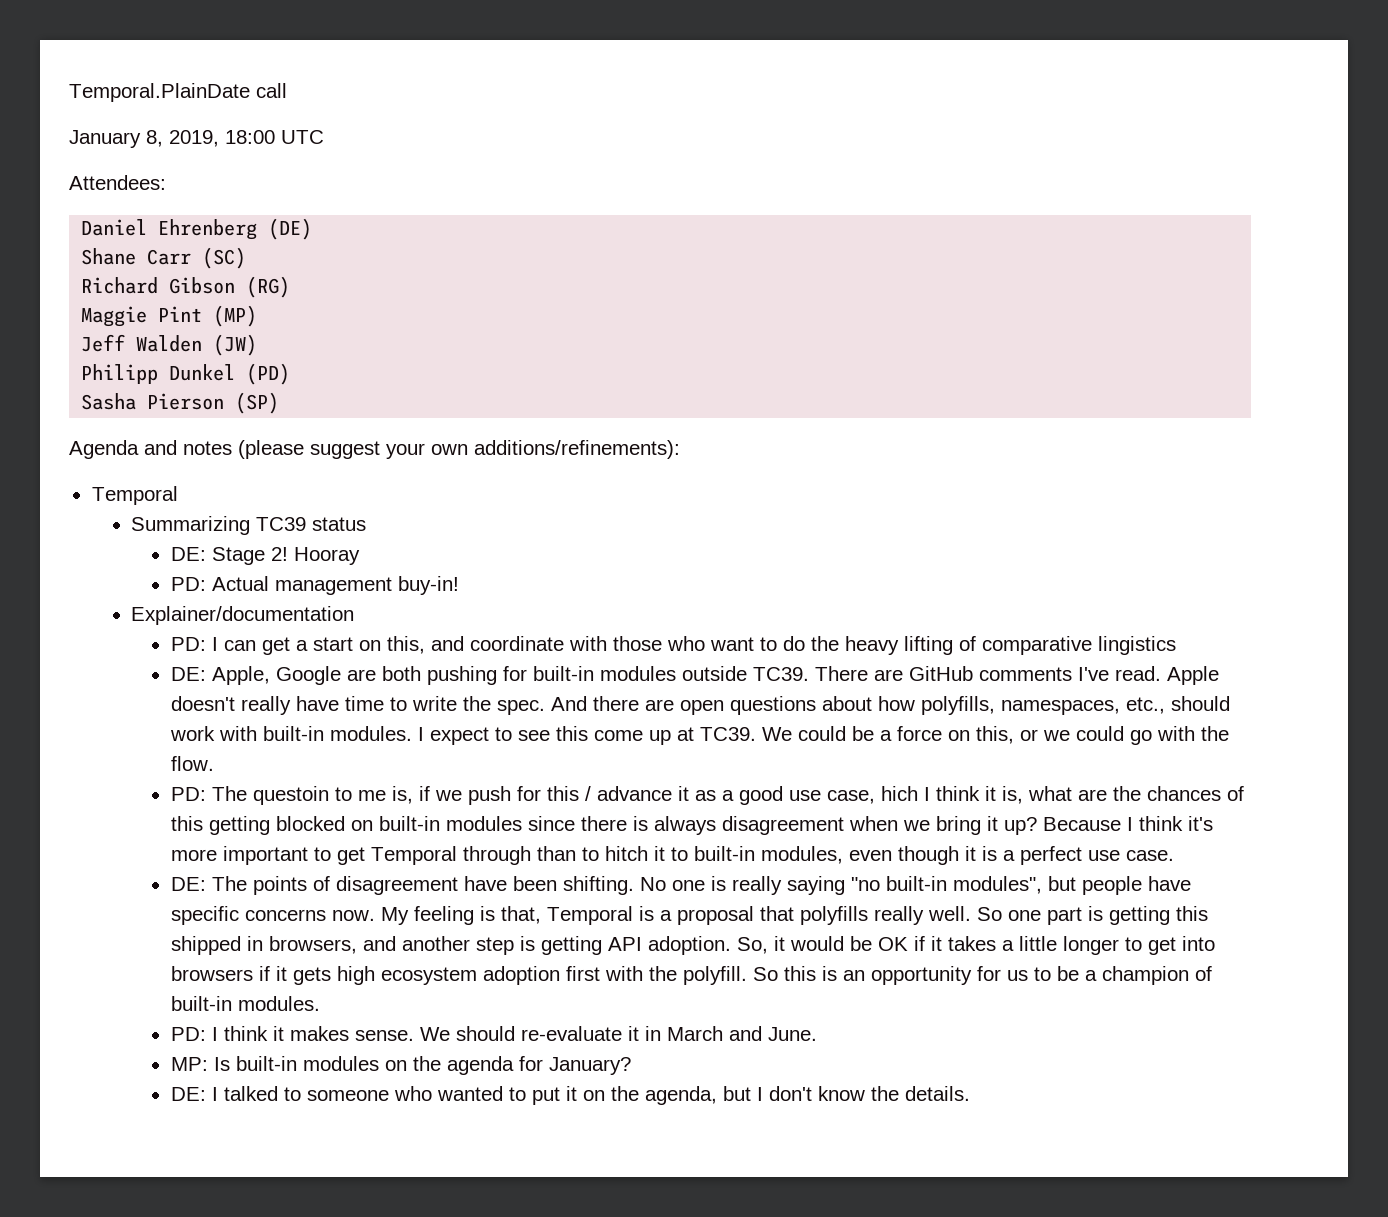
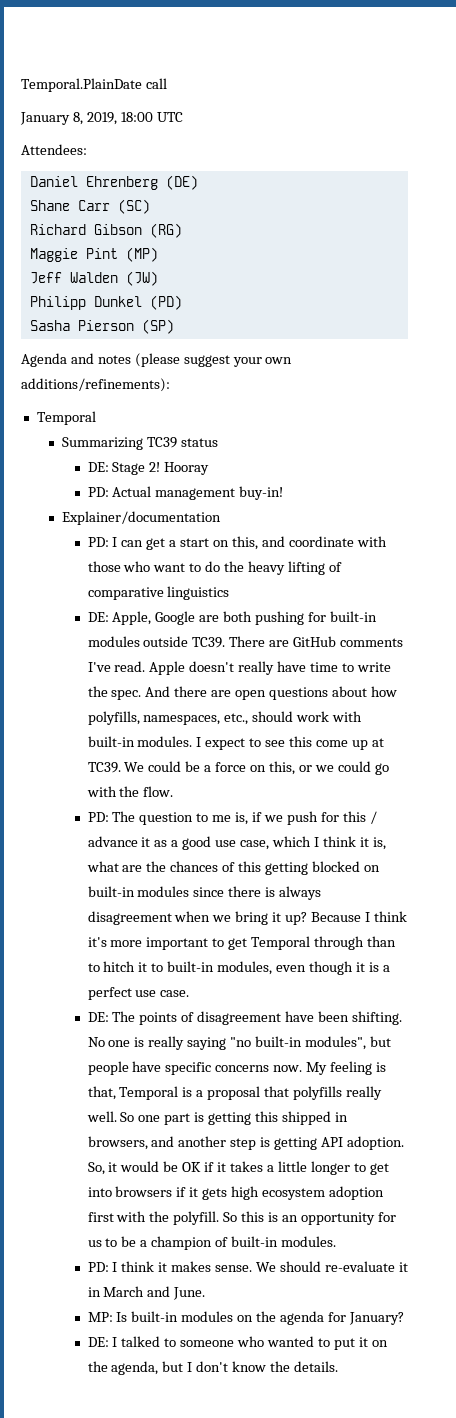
[1097,636,1176,655] lingistics -> [167,586,230,600] linguistics
[252,786,329,805] questoin -> [139,812,194,825] question
[880,786,918,801] hich -> [271,836,311,847] which

